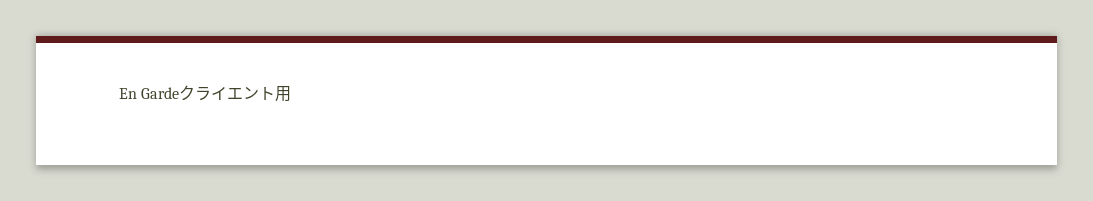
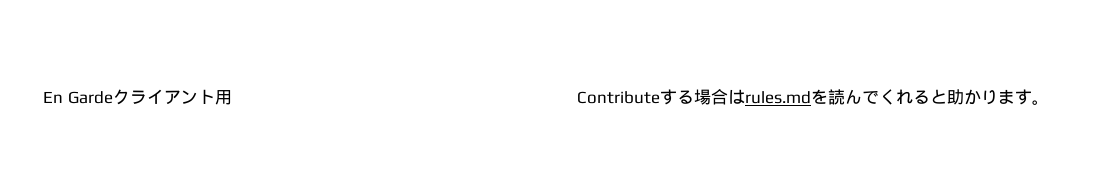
[227,87,244,100] エ -> [163,90,181,105] ア
(292, 94) none -> [577,89,1049,105] // Contributeする場合はrules.mdを読んでくれると助かります。

